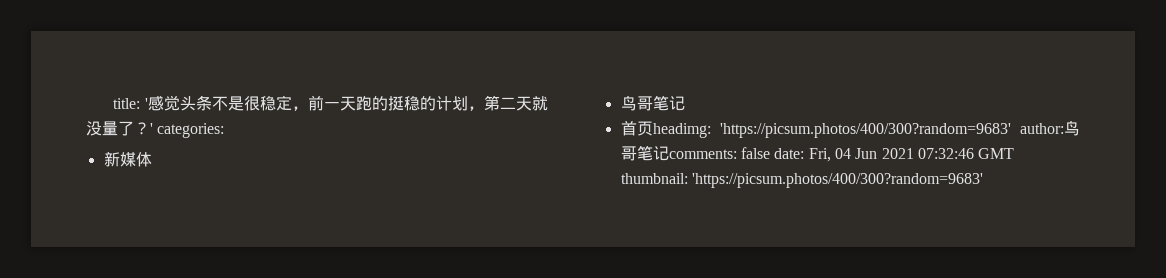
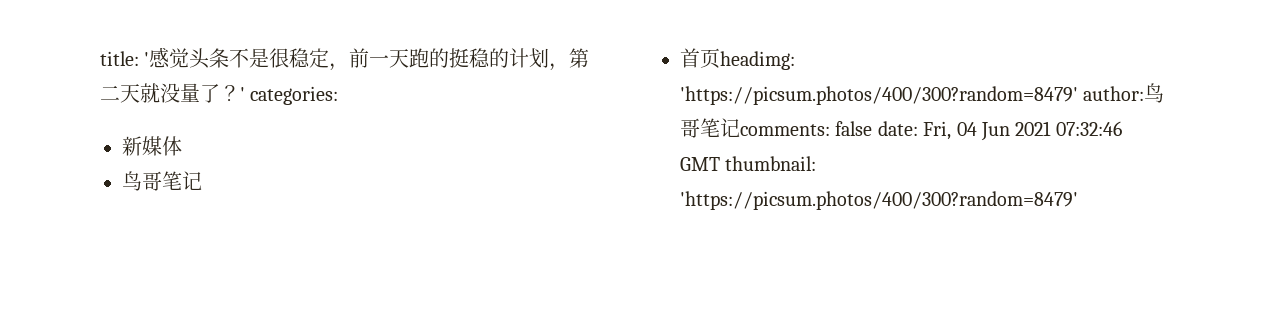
[719,123,1011,138] 'https://picsum.photos/400/300?random=9683' -> [680,86,1078,105] 'https://picsum.photos/400/300?random=8479'
[691,173,983,188] 'https://picsum.photos/400/300?random=9683' -> [680,191,1078,210] 'https://picsum.photos/400/300?random=8479'

